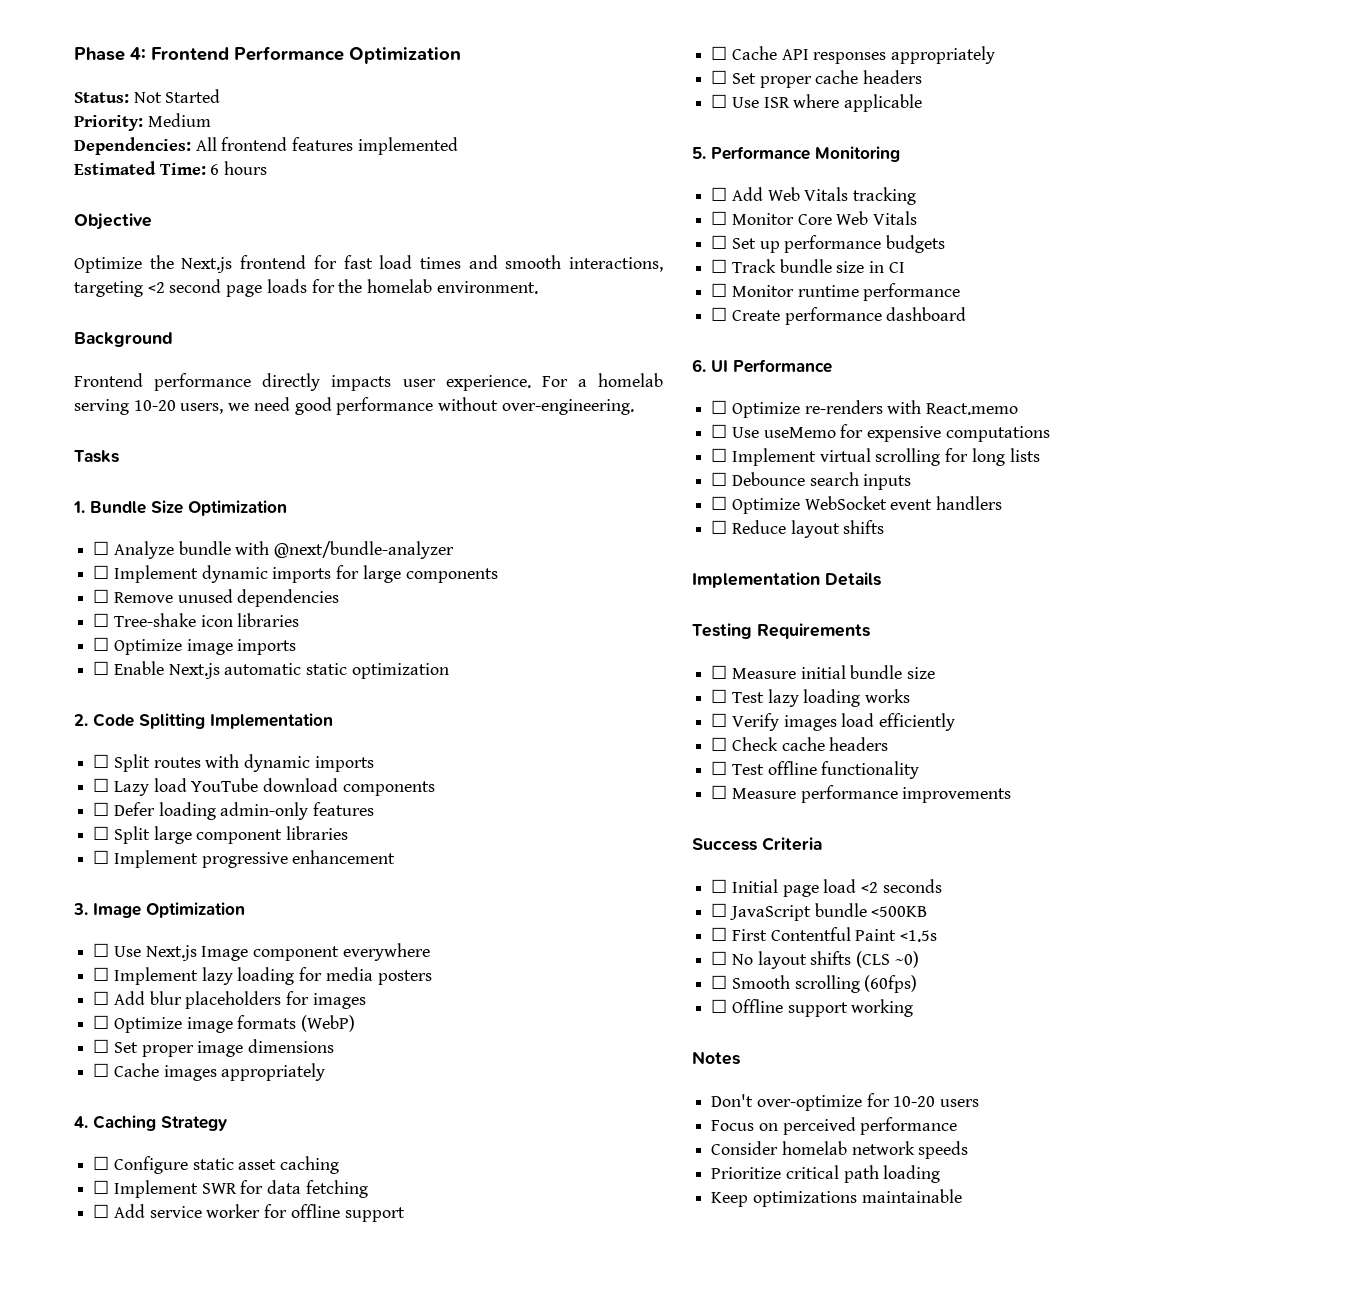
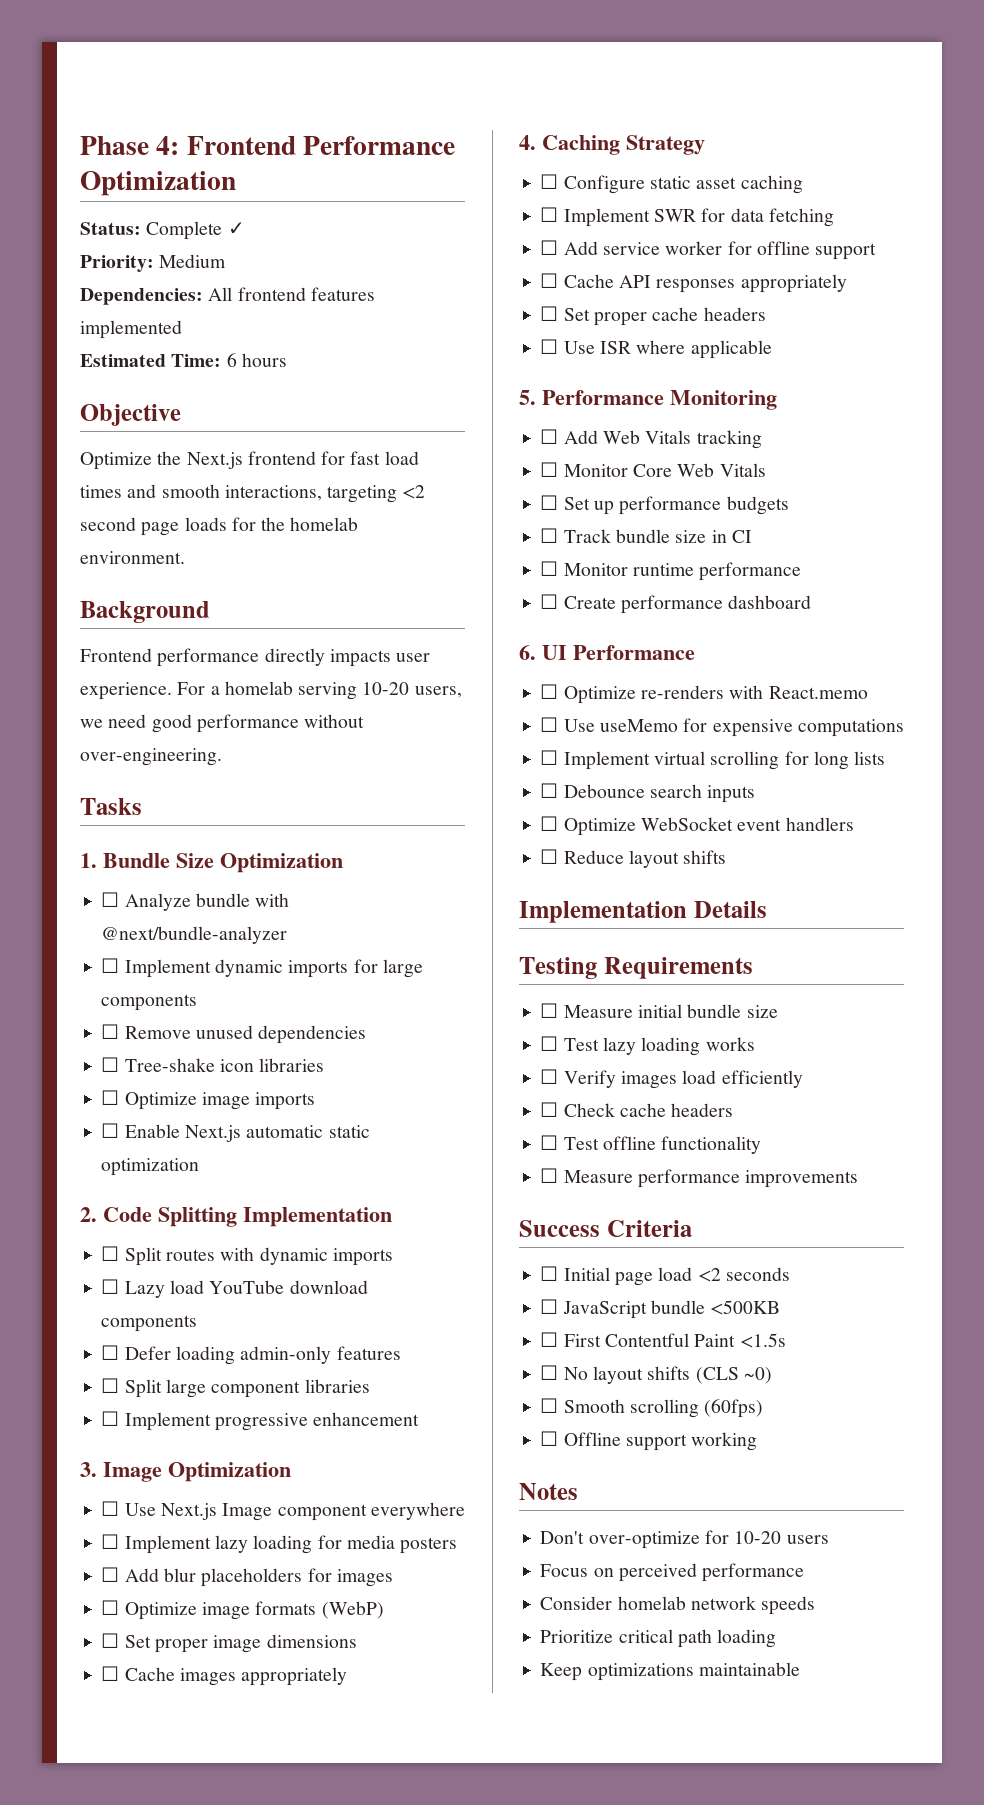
[133,89,221,103] Not Started -> [146,221,245,240] Complete ✓

